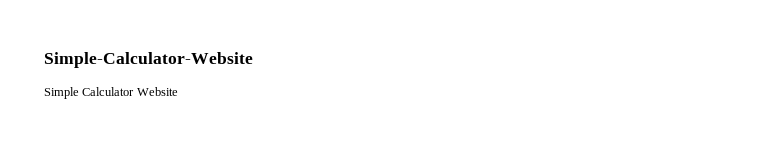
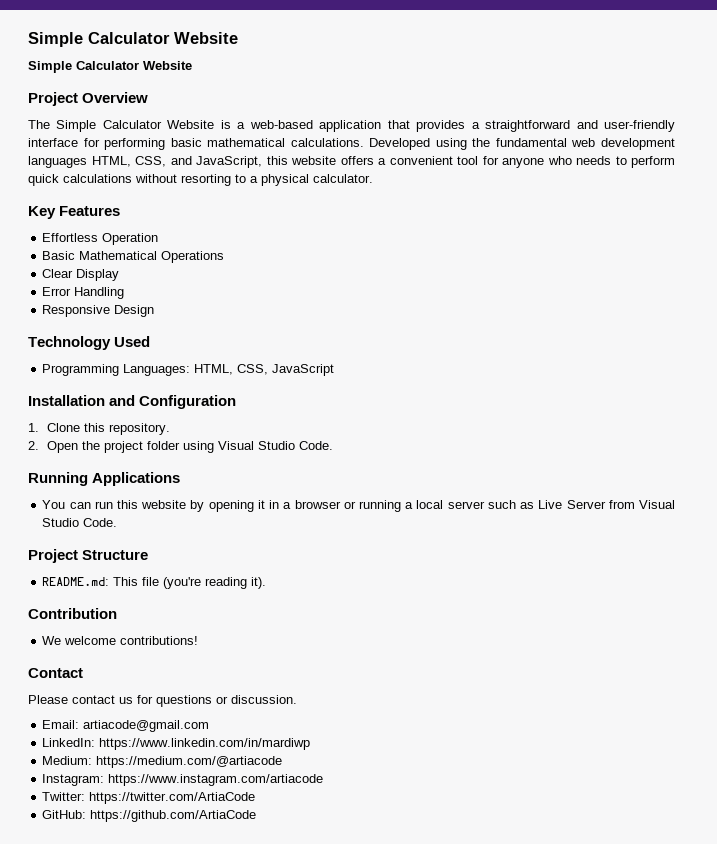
[44,52,253,68] [44,87,178,99] Simple-Calculator-Website // Simple Calculator Website -> [28,32,238,47] [28,61,192,73] [28,92,149,106] [28,120,675,132] [28,138,675,150] [28,156,675,168] [28,174,373,186] [28,206,121,219] [42,233,159,245] [42,251,225,263] [42,269,120,281] [42,287,125,299] [42,305,155,317] [28,336,151,350] [42,364,335,376] [28,395,237,409] [28,423,171,435] [28,441,334,453] [28,472,181,486] [42,500,676,512] [42,518,118,527] [28,549,149,563] [42,577,267,589] [28,608,117,619] [42,636,199,645] [28,668,83,678] [28,695,297,707] [42,720,210,732] [42,738,311,750] [42,756,283,768] [42,774,324,786] [42,792,256,804] [42,810,257,822] Simple Calculator Website // Simple Calculator Website // Project Overview // The Simple Calculator Website is a web-based application that provides a straightforward and user-friendly interface for performing basic mathematical calculations. Developed using the fundamental web development languages HTML, CSS, and JavaScript, this website offers a convenient tool for anyone who needs to perform quick calculations without resorting to a physical calculator. // Key Features // Effortless Operation // Basic Mathematical Operations // Clear Display // Error Handling // Responsive Design // Technology Used // Programming Languages: HTML, CSS, JavaScript // Installation and Configuration // 1. Clone this repository. // 2. Open the project folder using Visual Studio Code. // Running Applications // You can run this website by opening it in a browser or running a local server such as Live Server from Visual Studio Code. // Project Structure // README.md: This file (you're reading it). // Contribution // We welcome contributions! // Contact // Please contact us for questions or discussion. // Email: artiacode@gmail.com // LinkedIn: https://www.linkedin.com/in/mardiwp // Medium: https://medium.com/@artiacode // Instagram: https://www.instagram.com/artiacode // Twitter: https://twitter.com/ArtiaCode // GitHub: https://github.com/ArtiaCode

